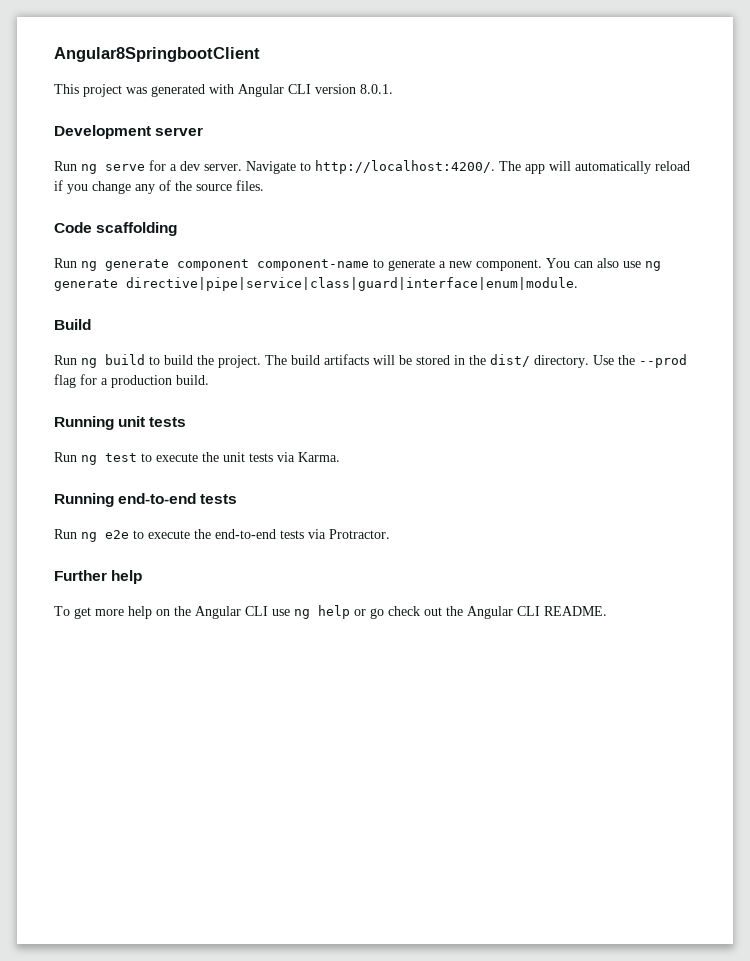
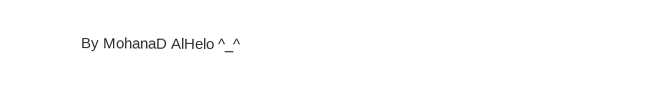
[54,47,260,62] [54,84,393,97] [54,125,204,139] [54,160,690,174] [54,180,264,194] [54,222,178,236] [54,258,661,271] [54,277,578,291] [54,319,91,330] [54,354,687,368] [54,374,209,388] [54,416,187,430] [54,452,340,465] [54,493,238,507] [54,529,390,542] [54,570,143,584] [54,605,607,619] Angular8SpringbootClient // This project was generated with Angular CLI version 8.0.1. // Development server // Run ng serve for a dev server. Navigate to http://localhost:4200/. The app will automatically reload if you change any of the source files. // Code scaffolding // Run ng generate component component-name to generate a new component. You can also use ng generate directive|pipe|service|class|guard|interface|enum|module. // Build // Run ng build to build the project. The build artifacts will be stored in the dist/ directory. Use the --prod flag for a production build. // Running unit tests // Run ng test to execute the unit tests via Karma. // Running end-to-end tests // Run ng e2e to execute the end-to-end tests via Protractor. // Further help // To get more help on the Angular CLI use ng help or go check out the Angular CLI README. -> [80,37,242,53] By MohanaD AlHelo ^_^

